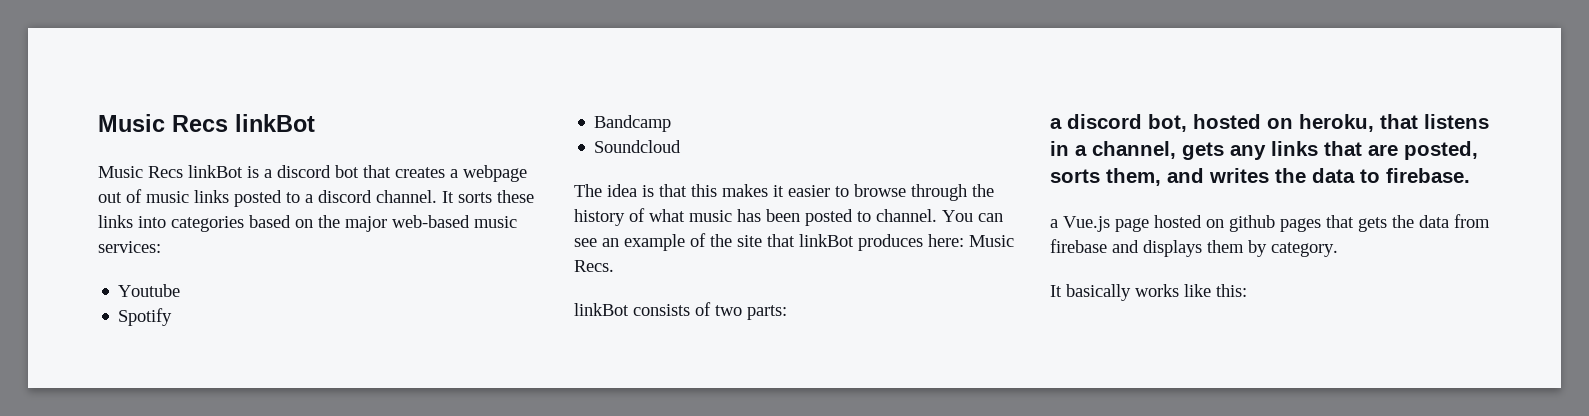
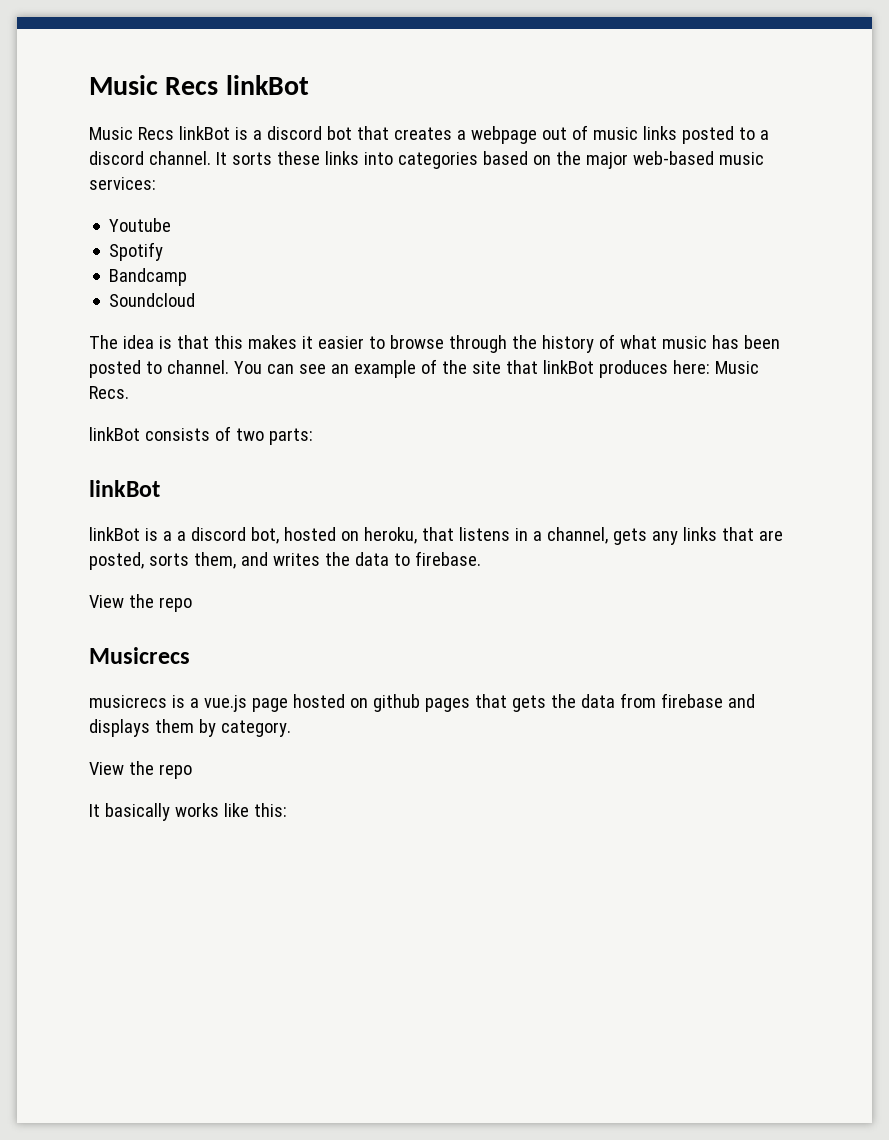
(787, 312) none -> [89,480,160,497] [89,527,172,541] linkBot // linkBot is a
[1050,216,1110,232] a Vue.js -> [89,594,192,612] [89,647,190,664] [89,695,247,712] View the repo // Musicrecs // musicrecs is a vue.js
(1338, 249) none -> [89,761,192,779] // View the repo

